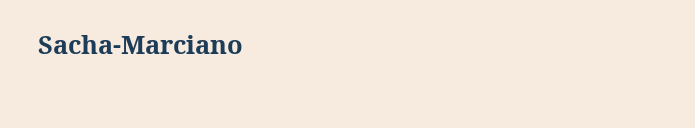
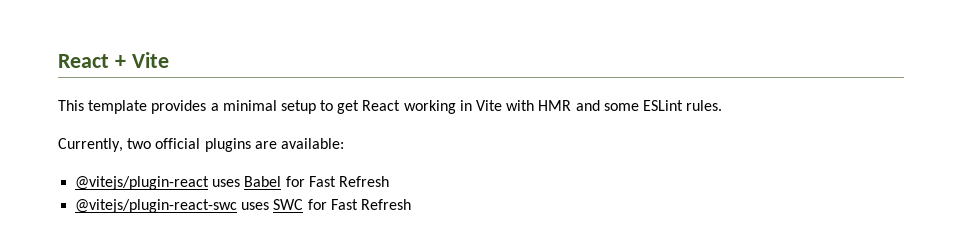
[38,35,243,54] Sacha-Marciano -> [58,52,169,68] [58,100,723,114] [58,138,344,152] [75,176,389,190] [75,199,411,213] React + Vite // This template provides a minimal setup to get React working in Vite with HMR and some ESLint rules. // Currently, two official plugins are available: // @vitejs/plugin-react uses Babel for Fast Refresh // @vitejs/plugin-react-swc uses SWC for Fast Refresh

